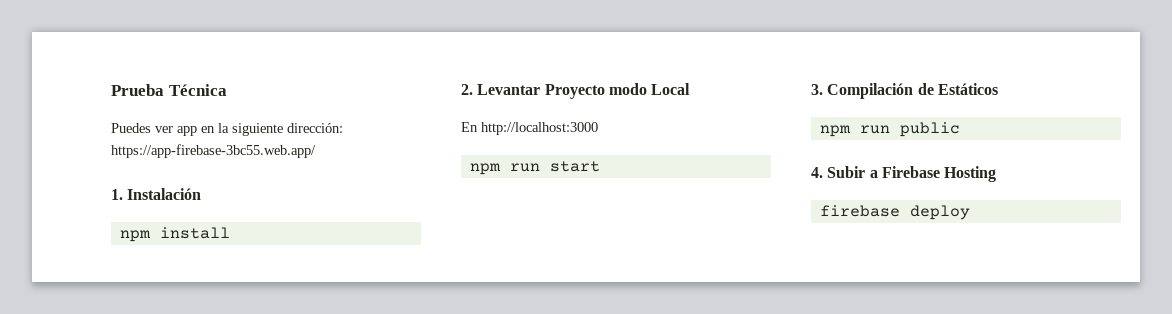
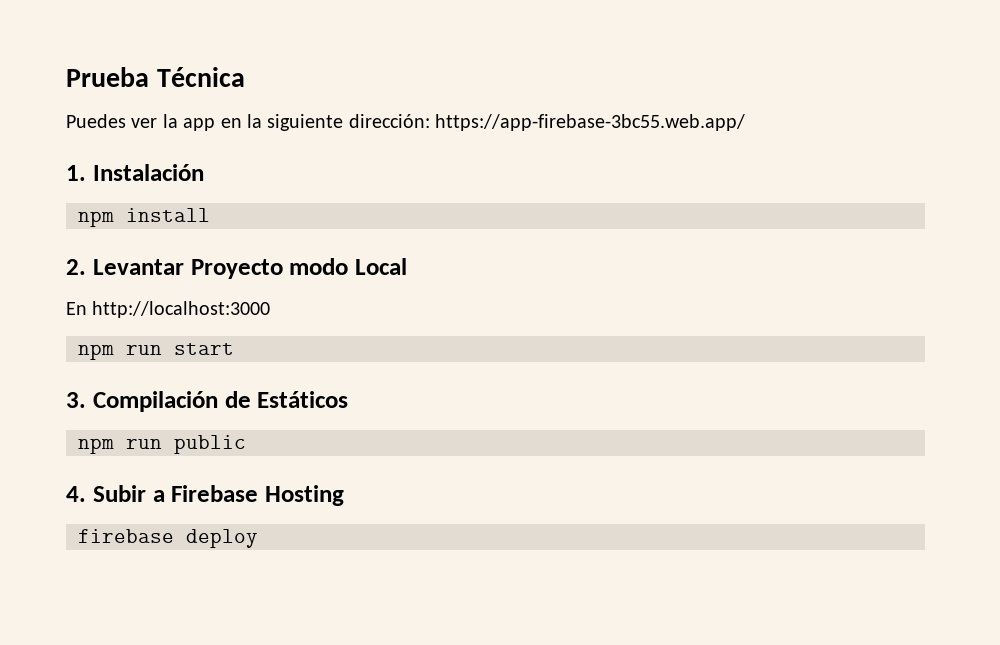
(173, 129) none -> [162,114,178,128] la

